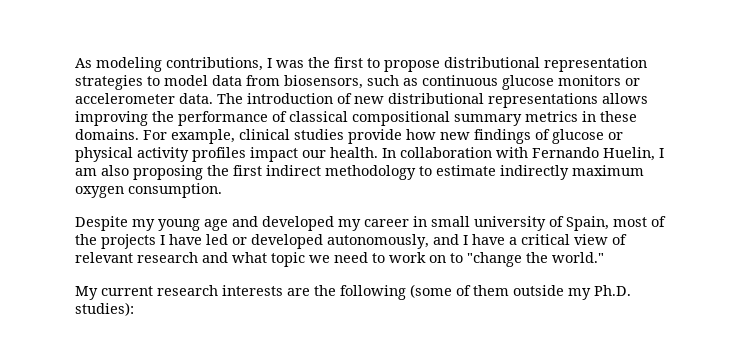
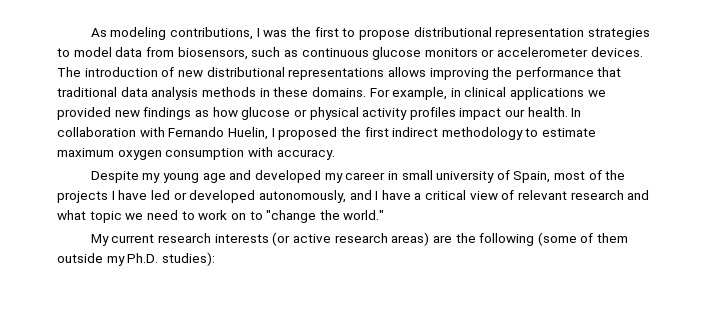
[179,93,213,104] data. -> [590,47,643,57] devices.
[272,111,578,126] of classical compositional summary metrics -> [597,67,622,77] [57,87,256,100] that traditional data analysis methods
[239,129,550,144] clinical studies provide how new findings of -> [450,87,606,100] [57,107,238,120] in clinical applications we provided new findings as how
[75,165,203,180] am also proposing -> [278,127,338,140] proposed
[500,165,569,180] indirectly -> (597, 132) none
[128,183,222,198] consumption. -> [165,147,335,160] consumption with accuracy.
(283, 290) none -> [272,232,430,246] (or active research areas)

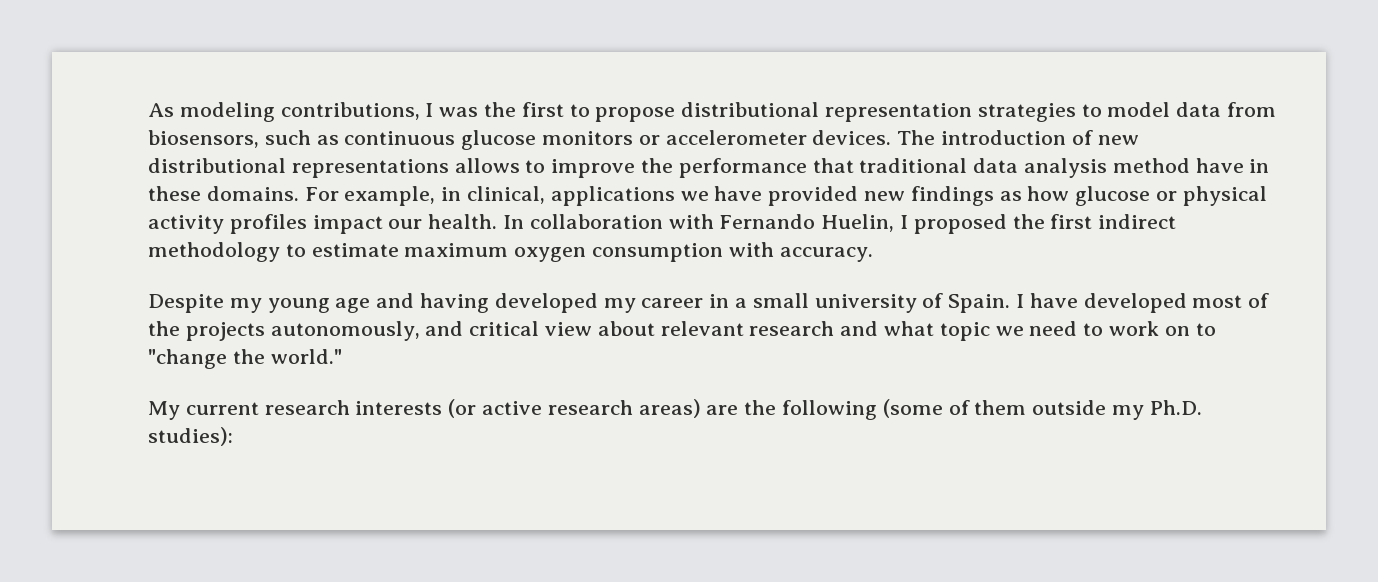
[429,68,489,80] improving -> [525,159,636,178] to improve
[201,87,256,97] methods -> [1112,158,1244,173] method have
[464,87,507,97] clinical -> [467,186,546,204] clinical,
(606, 93) none -> [714,186,763,201] have
(252, 175) none -> [420,293,490,313] having
(398, 175) none -> [735,298,748,308] a
[513,170,626,183] [57,190,422,203] Spain, most of the projects I have led or developed autonomously, and I have a -> [948,293,1270,313] [148,321,464,341] Spain. I have developed most of the projects autonomously, and
[501,190,515,200] of -> [597,321,655,336] about

